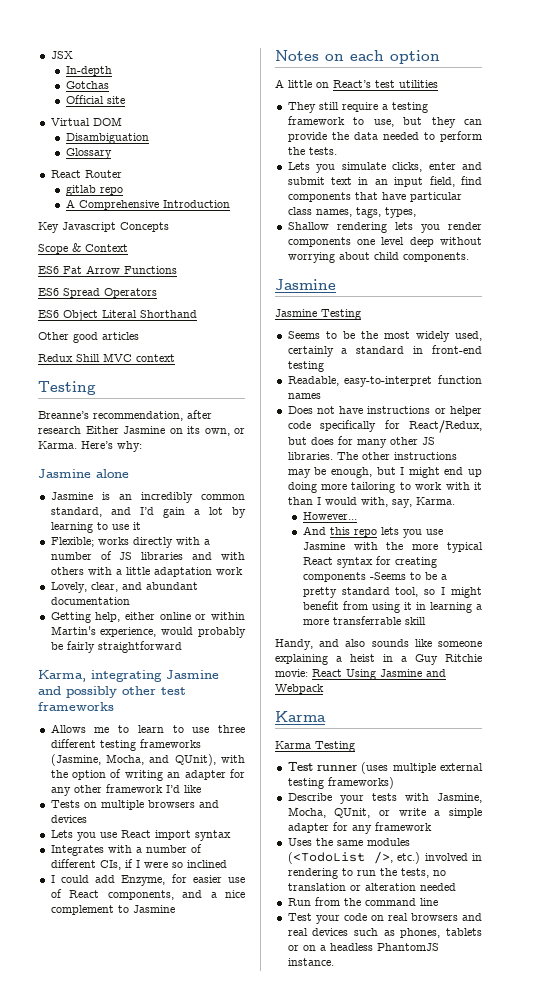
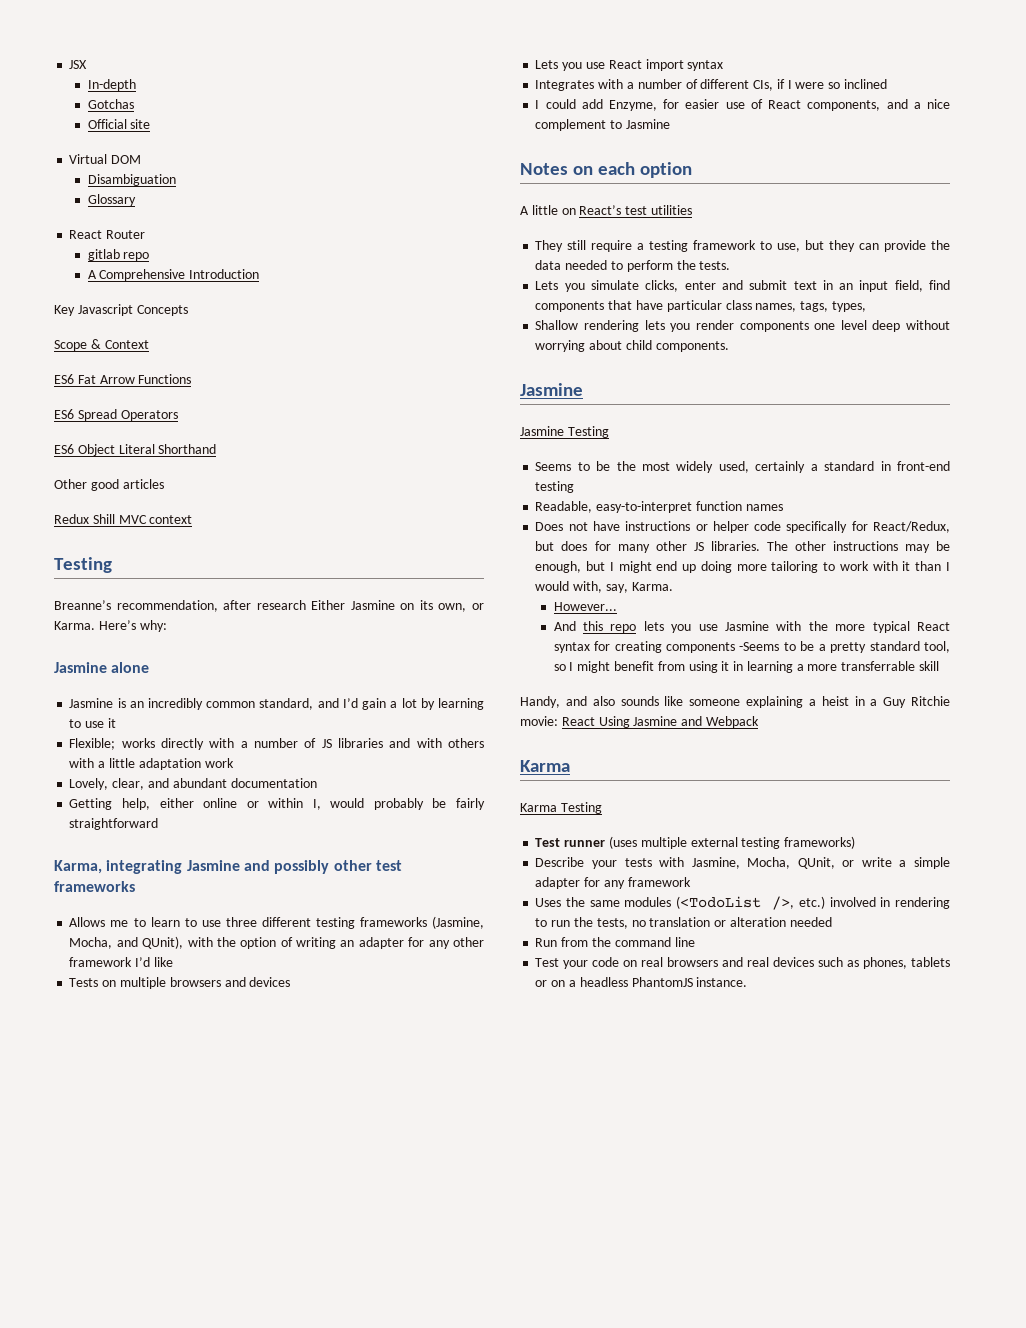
[50,626,157,637] Martin's experience, -> [312,799,321,810] I,

